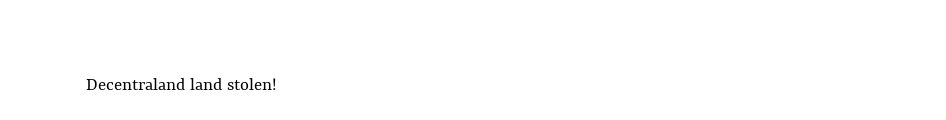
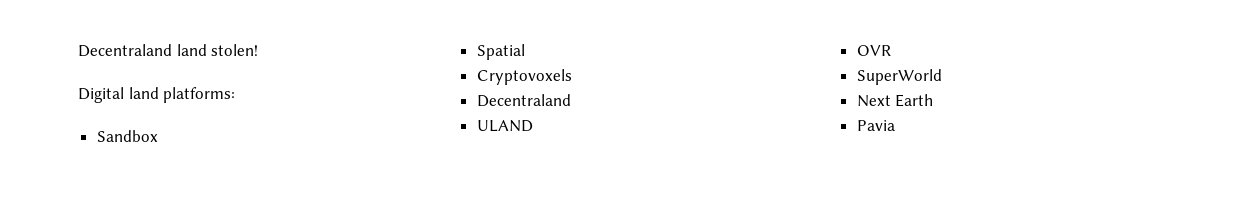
(277, 84) none -> [78,87,236,103] [96,130,158,142] [476,44,525,60] [476,69,572,85] [476,94,571,107] [476,120,533,132] [856,45,891,56] [856,69,942,85] [856,94,934,107] [856,120,895,131] // Digital land platforms: // Sandbox // Spatial // Cryptovoxels // Decentraland // ULAND // OVR // SuperWorld // Next Earth // Pavia

